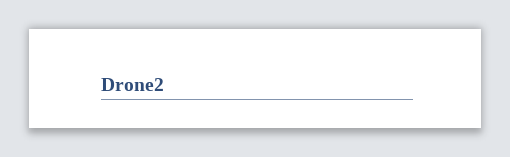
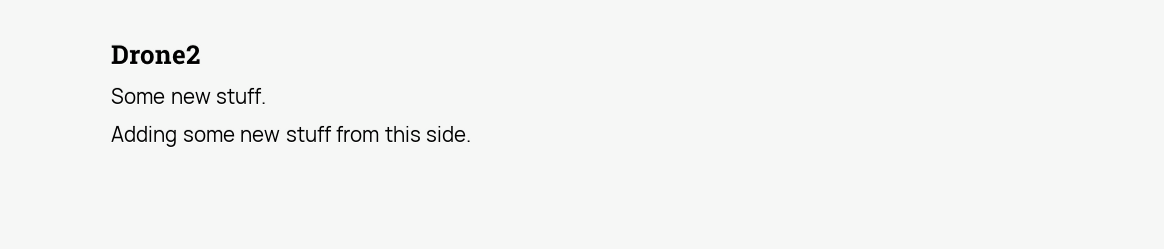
(164, 84) none -> [111,87,268,104] [110,125,472,147] // Some new stuff. // Adding some new stuff from this side.

